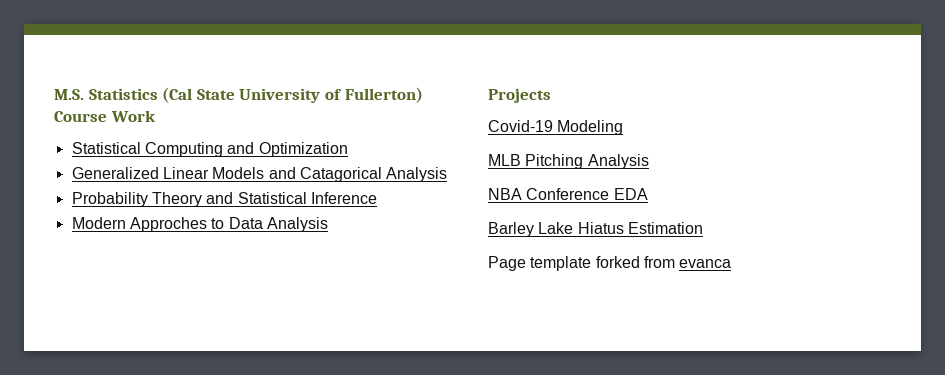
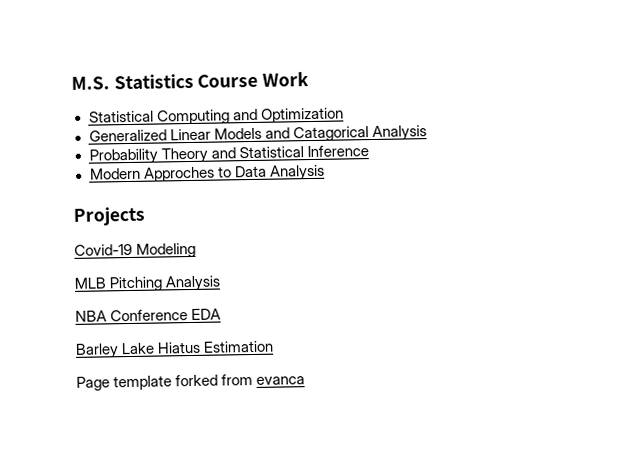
[162,87,423,103] (Cal State University of Fullerton) -> (194, 81) none

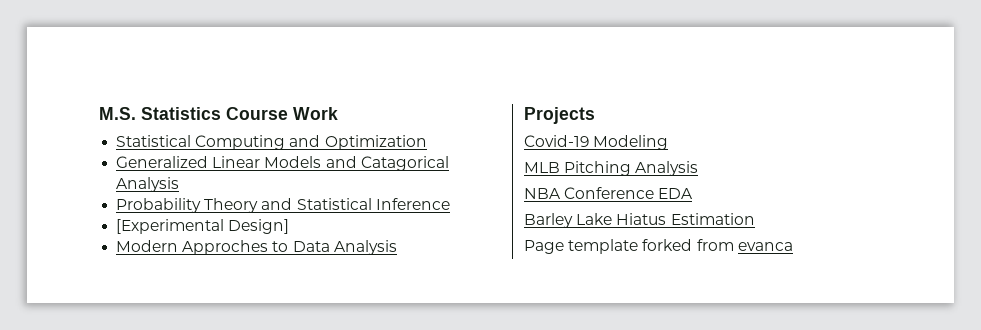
(369, 151) none -> [116,219,290,234] // [Experimental Design]

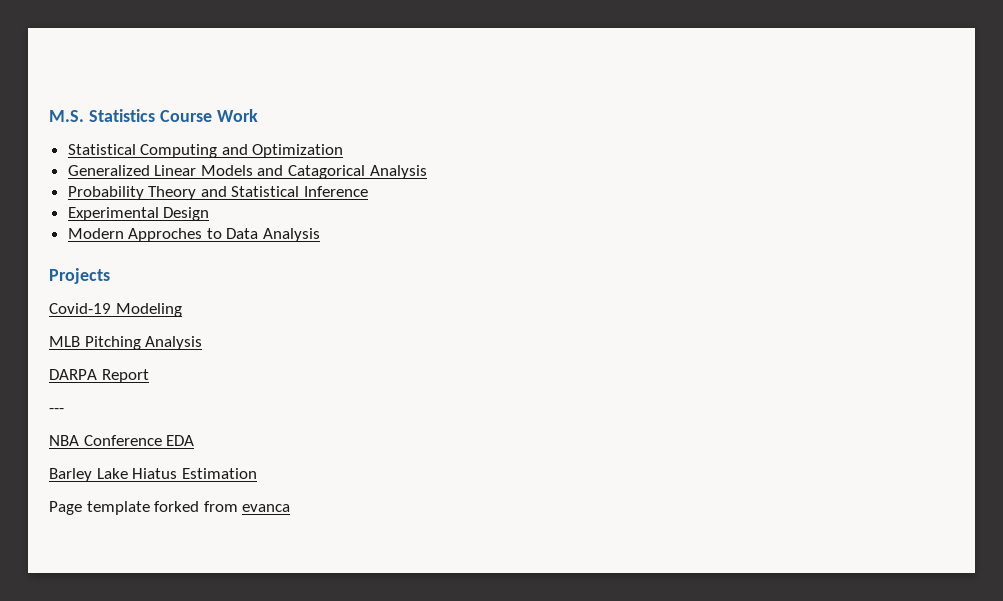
[116,219,290,234] [Experimental Design] -> [67,207,210,221] Experimental Design
(699, 168) none -> [49,369,149,383] [49,408,64,413] // DARPA Report // ---

